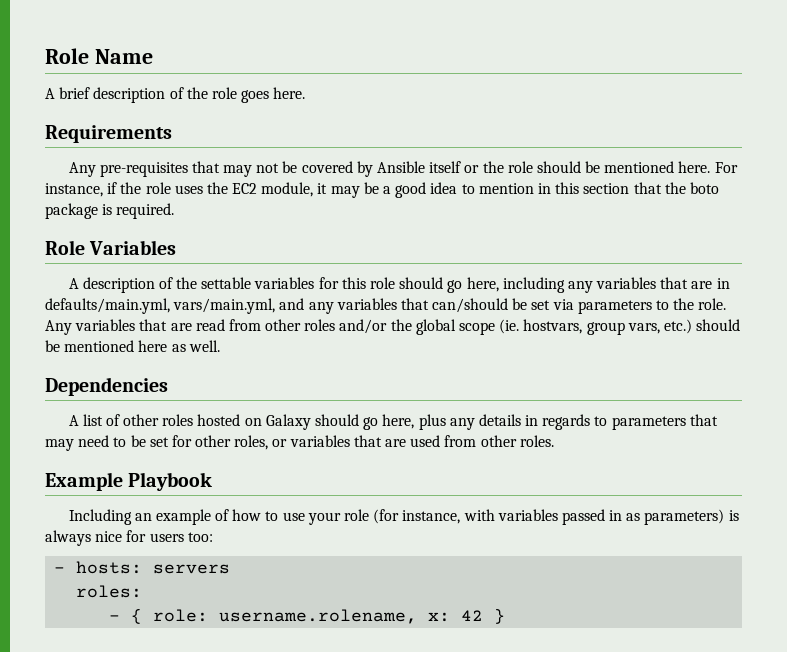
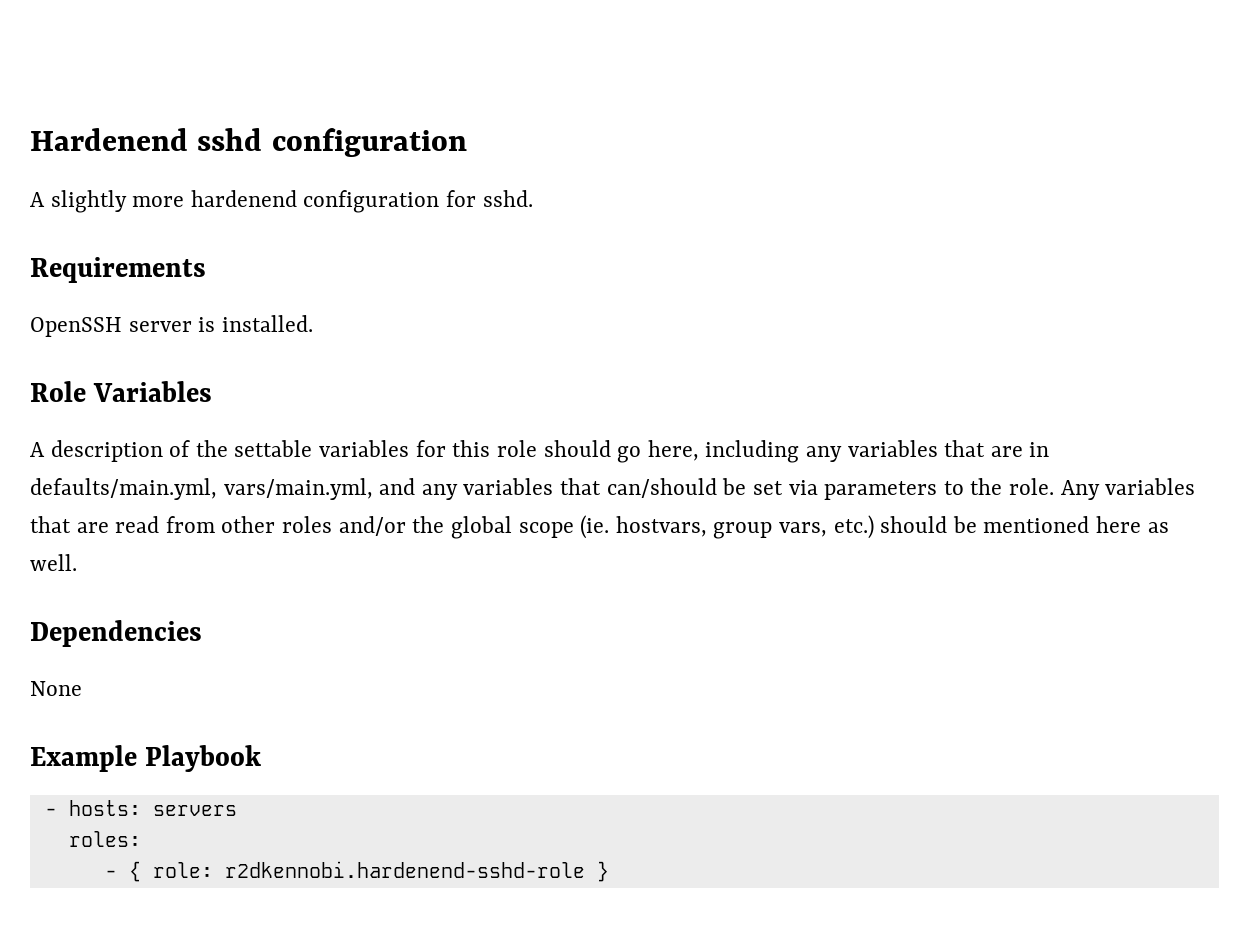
[45,48,153,64] [45,87,306,103] [45,125,172,143] [68,161,738,177] [45,182,719,198] [45,203,175,219] Role Name // A brief description of the role goes here. // Requirements // Any pre-requisites that may not be covered by Ansible itself or the role should be mentioned here. For instance, if the role uses the EC2 module, it may be a good idea to mention in this section that the boto package is required. -> [30,128,467,157] [30,190,533,213] [30,257,206,283] [30,315,313,337] Hardenend sshd configuration // A slightly more hardenend configuration for sshd. // Requirements // OpenSSH server is installed.
[68,414,718,430] [45,435,554,451] [45,472,213,491] [68,509,739,525] [45,530,213,546] A list of other roles hosted on Galaxy should go here, plus any details in regards to parameters that may need to be set for other roles, or variables that are used from other roles. // Example Playbook // Including an example of how to use your role (for instance, with variables passed in as parameters) is always nice for users too: -> [30,681,82,696] [30,745,262,772] None // Example Playbook
[219,609,484,624] username.rolename, x: 42 -> [224,861,585,878] r2dkennobi.hardenend-sshd-role

